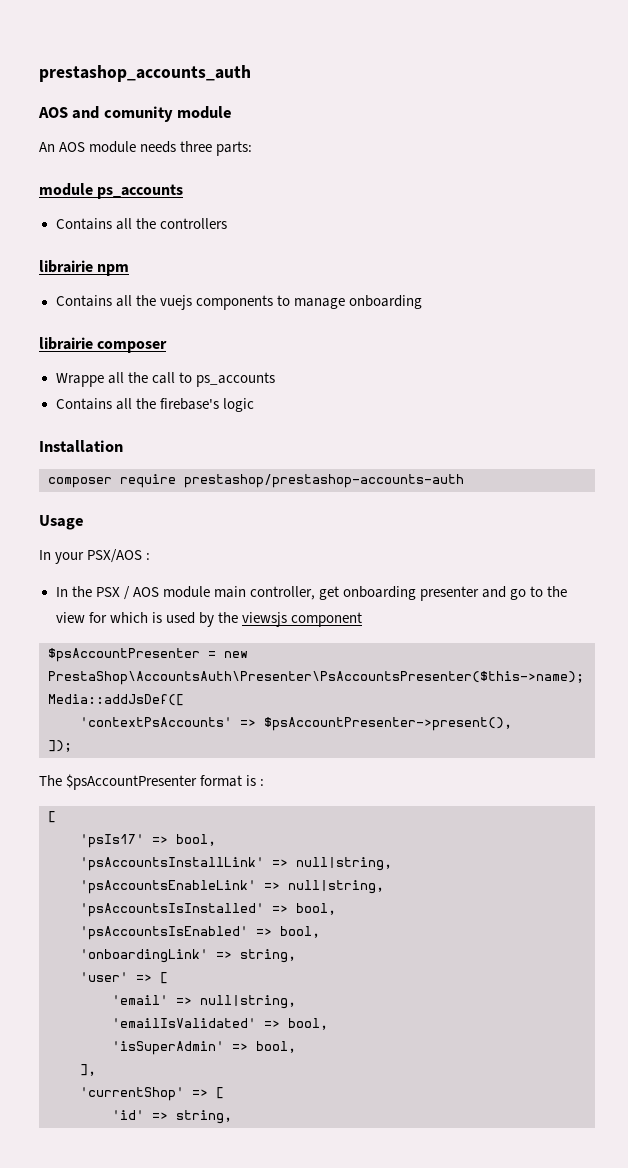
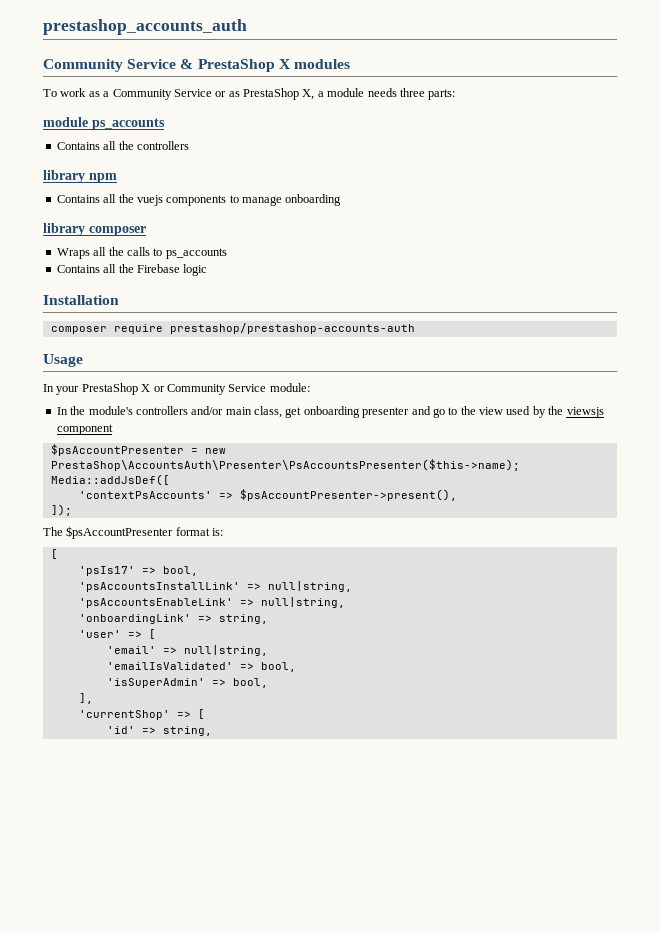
[38,106,233,122] [39,142,86,152] AOS and comunity module // An AOS -> [43,59,350,72] [43,88,324,100] Community Service & PrestaShop X modules // To work as a Community Service or as PrestaShop X, a
[39,260,93,273] librairie -> [43,170,85,183] library
[39,337,93,350] librairie -> [43,223,85,236] library
[55,372,175,387] Wrappe all the call -> [56,247,150,259] Wraps all the calls
[159,398,219,410] firebase's -> [136,264,180,273] Firebase
[87,549,151,563] [55,586,315,600] PSX/AOS : // In the PSX / AOS module main controller, -> [81,383,310,395] [56,406,282,418] PrestaShop X or Community Service module: // In the module's controllers and/or main class,
[88,612,162,623] for which is -> (503, 411) none
[246,775,265,786] is : -> [212,528,224,536] is:
[80,903,336,917] [80,926,320,940] // 'psAccountsIsInstalled' => bool, // 'psAccountsIsEnabled' => bool, -> (345, 602) none

